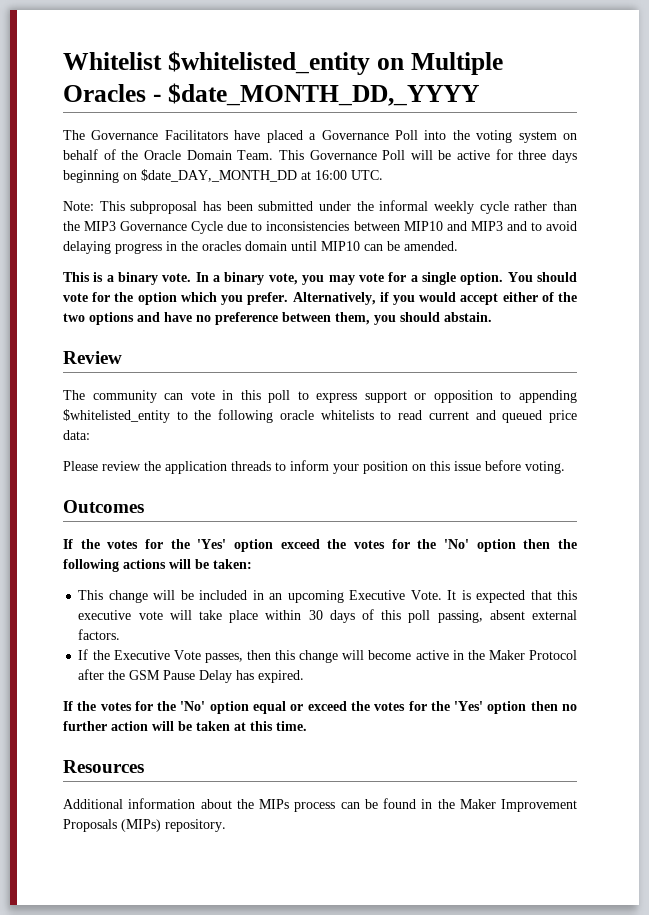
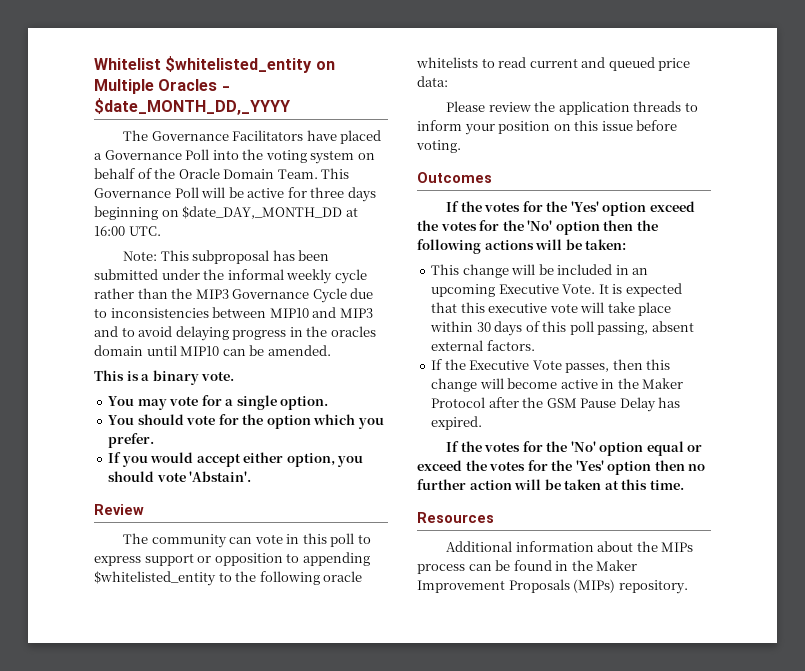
[195,272,325,285] In a binary vote, you -> [108,396,135,406] // You
(504, 278) none -> (329, 403) //
[292,292,389,305] Alternatively, if -> [108,452,122,463] // If
[541,292,577,302] [63,312,492,325] of the two options and have no preference between them, you should abstain. -> [286,453,364,467] [108,471,252,482] option, you should vote 'Abstain'.

